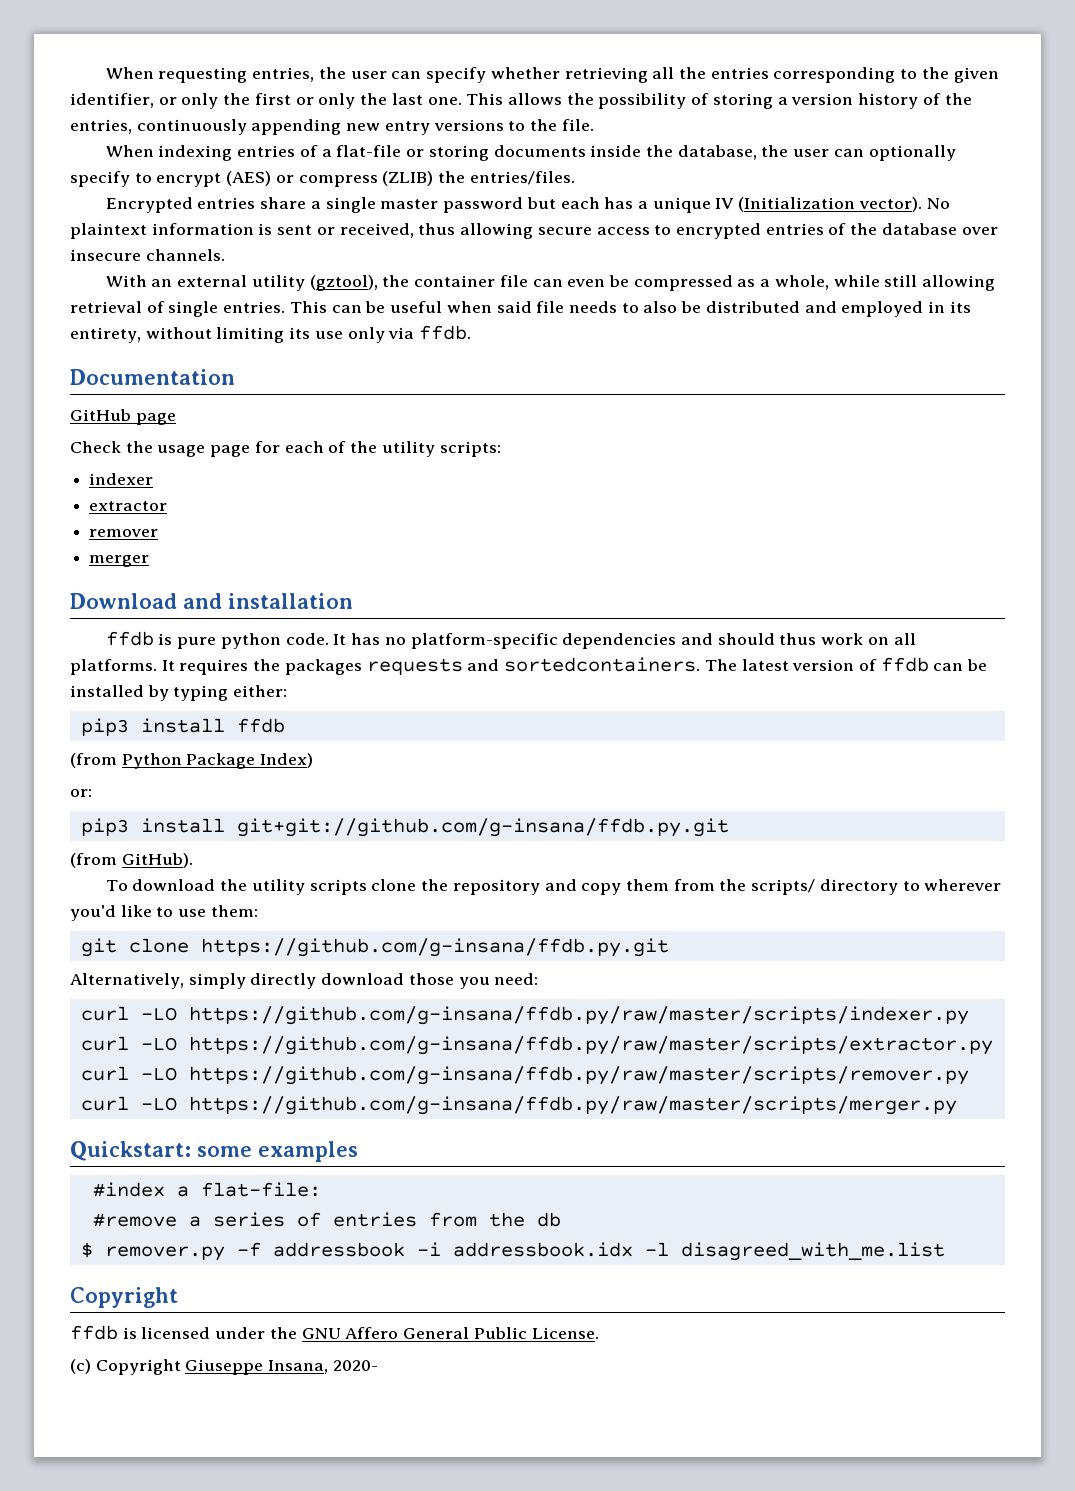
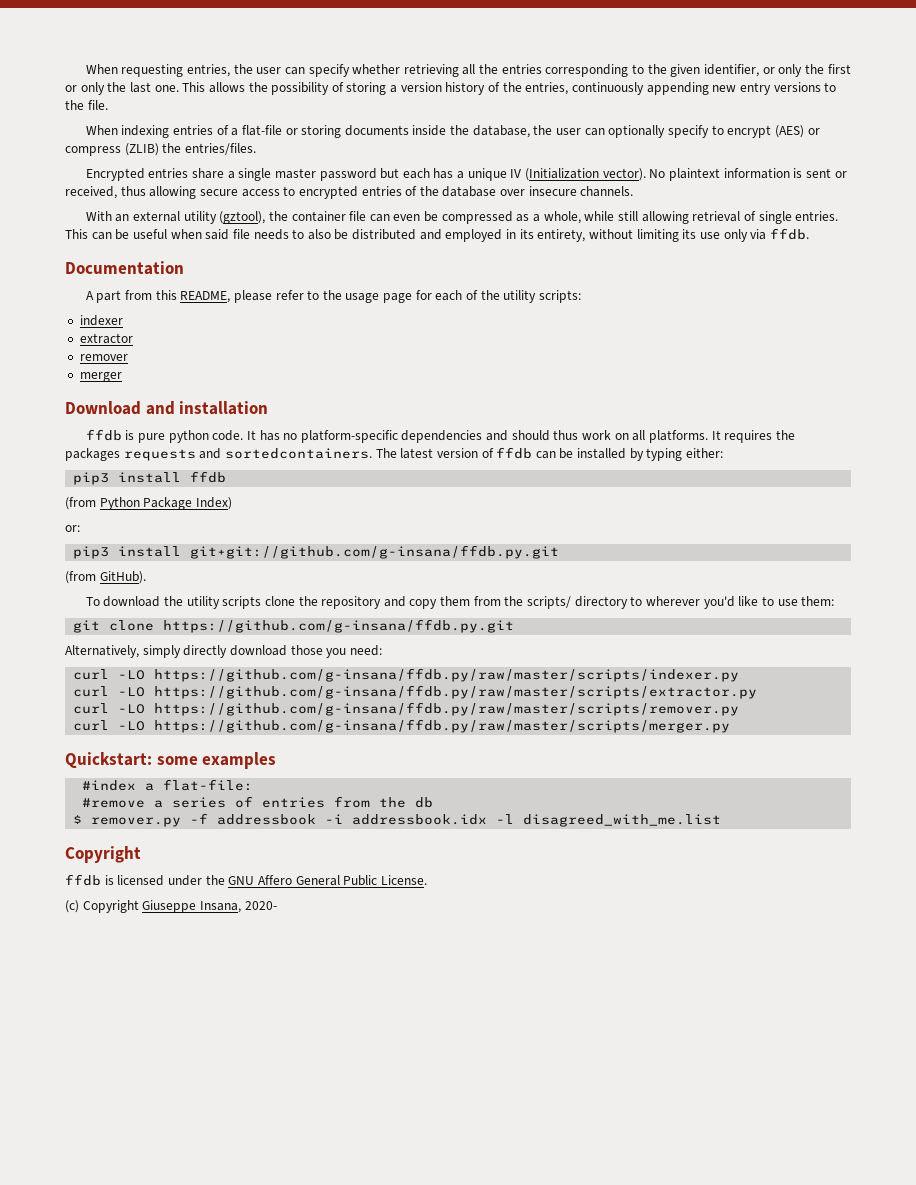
[70,409,176,425] [70,441,121,453] GitHub page // Check -> [85,290,320,303] A part from this README, please refer to

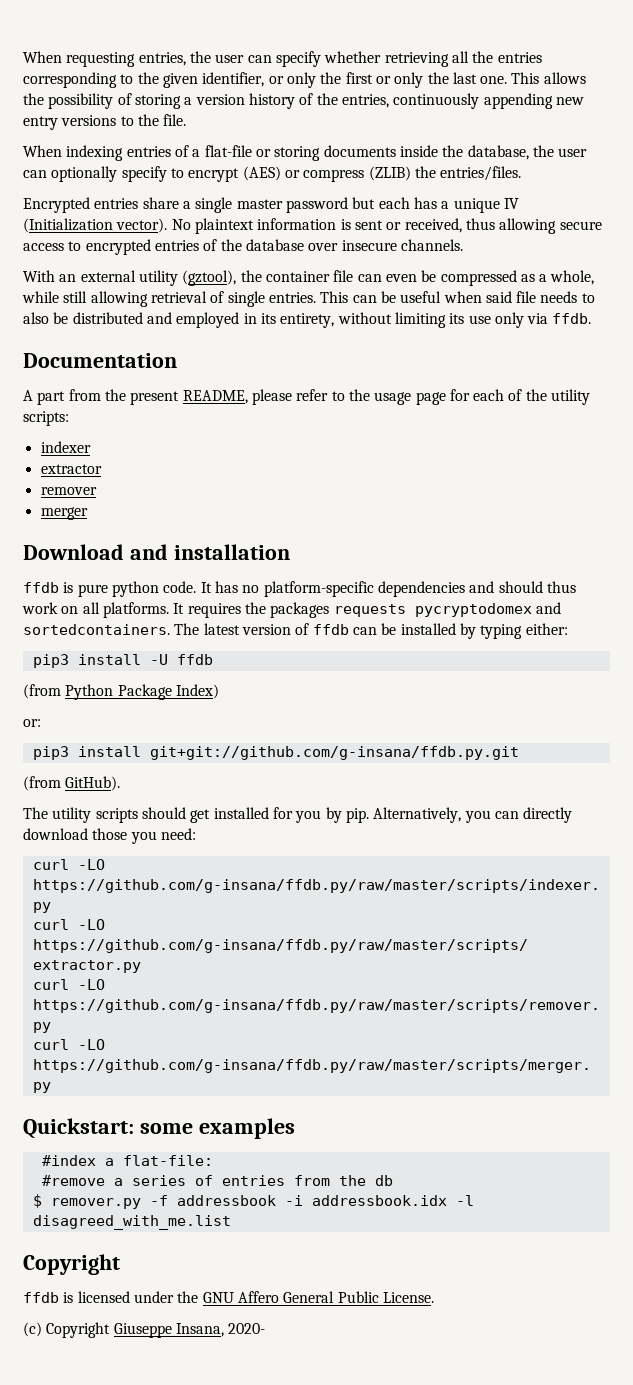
[155,290,177,300] this -> [104,389,180,405] the present
(196, 455) none -> [414,603,532,617] pycryptodomex
(182, 477) none -> [149,654,168,665] -U
[85,596,835,609] [73,619,515,633] [65,645,181,658] To download the utility scripts clone the repository and copy them from the scripts/ directory to wherever you'd like to use them: // git clone https://github.com/g-insana/ffdb.py.git // Alternatively, simply -> [23,807,519,823] The utility scripts should get installed for you by pip. Alternatively, you can

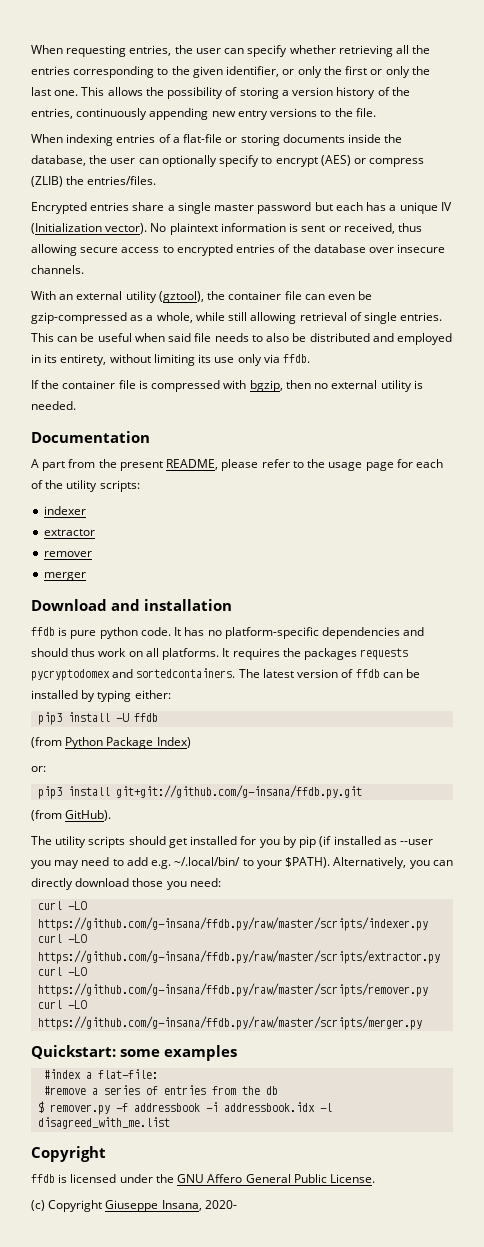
[440,270,517,286] compressed -> [31,312,127,324] gzip-compressed
(592, 318) none -> [31,380,423,392] [31,401,76,410] // If the container file is compressed with bgzip, then no external utility is needed.
[345,808,369,823] pip. -> [299,836,434,848] [31,857,331,869] pip (if installed as --user you may need to add e.g. ~/.local/bin/ to your $PATH).

